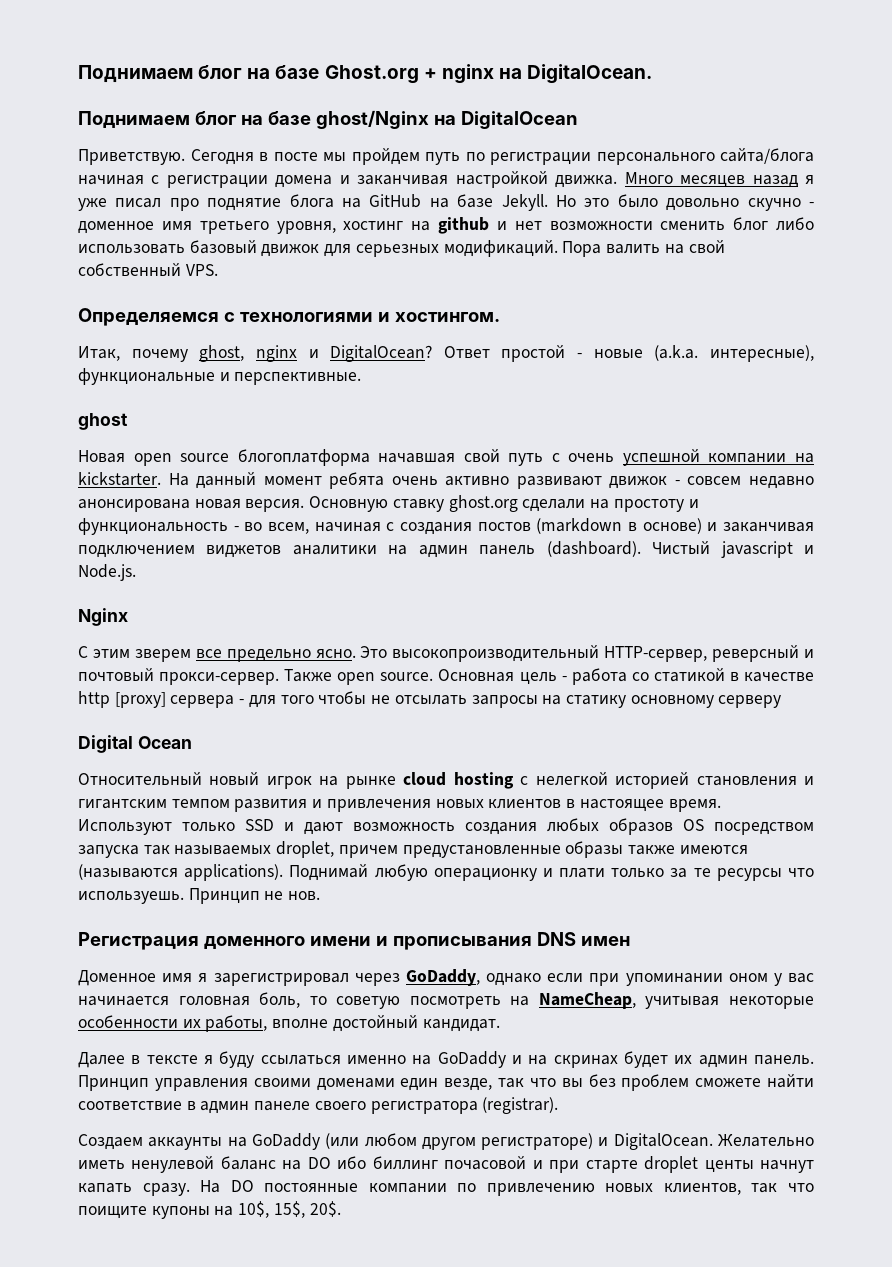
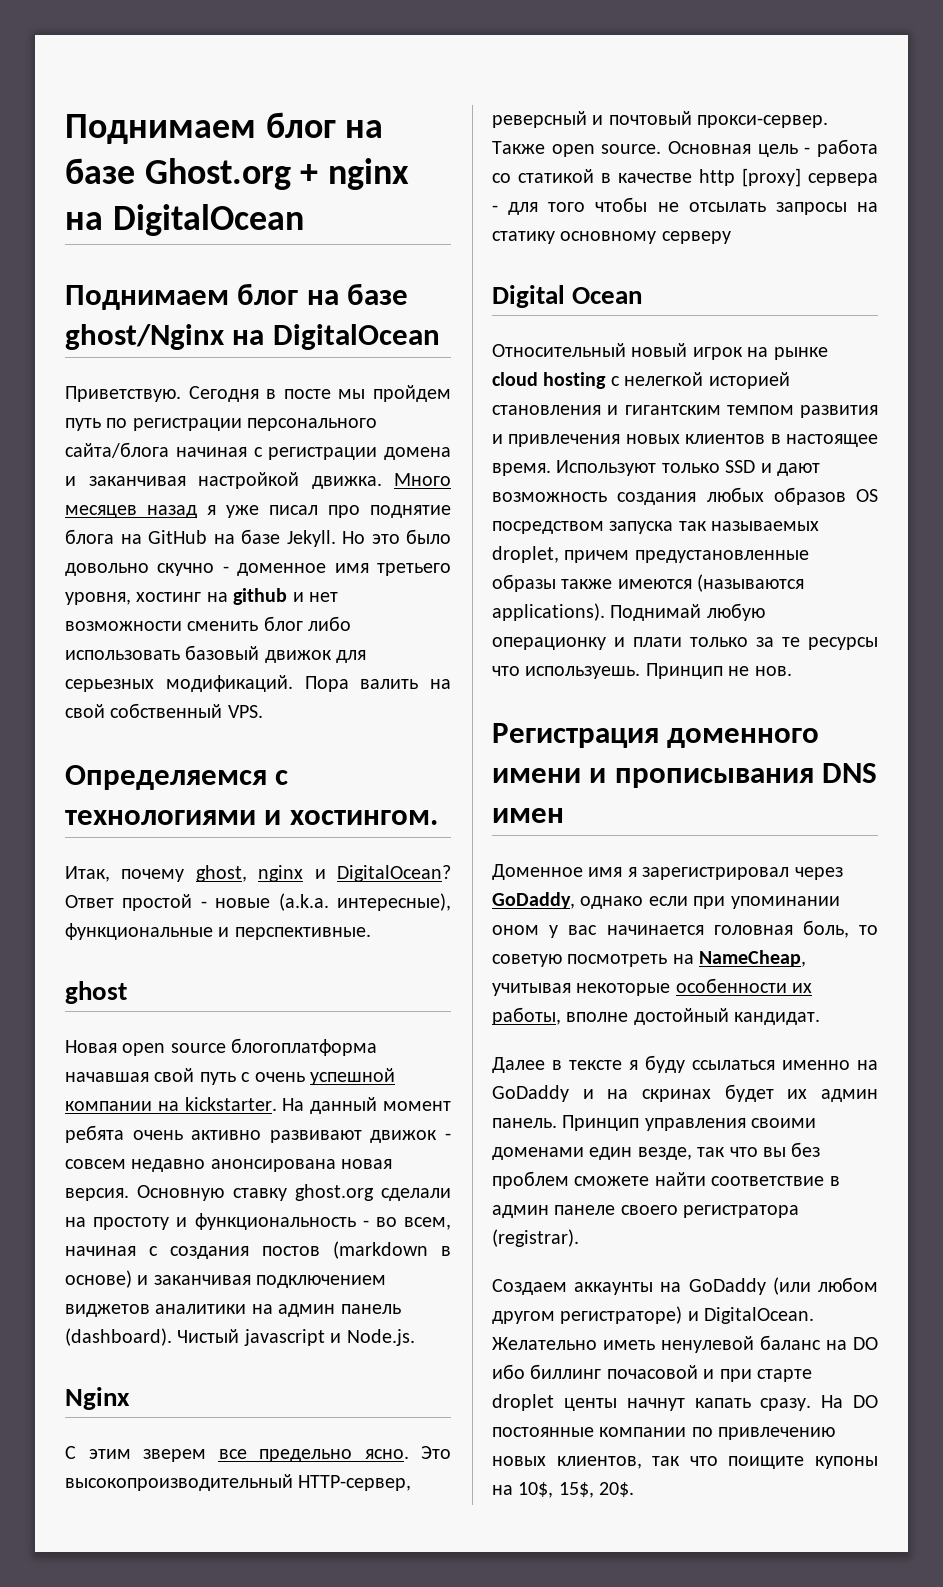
[527,64,653,84] DigitalOcean. -> [112,204,304,236] DigitalOcean

